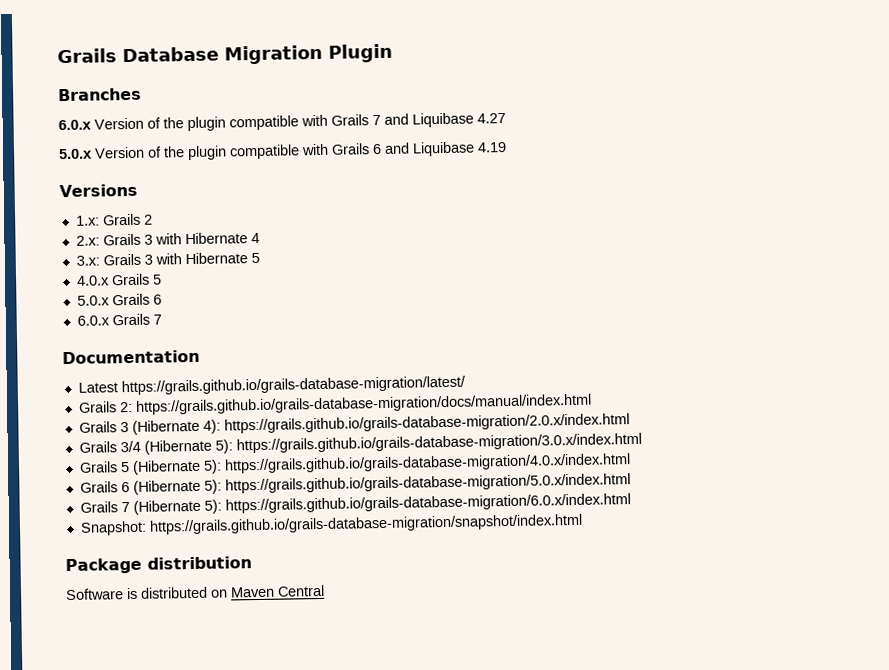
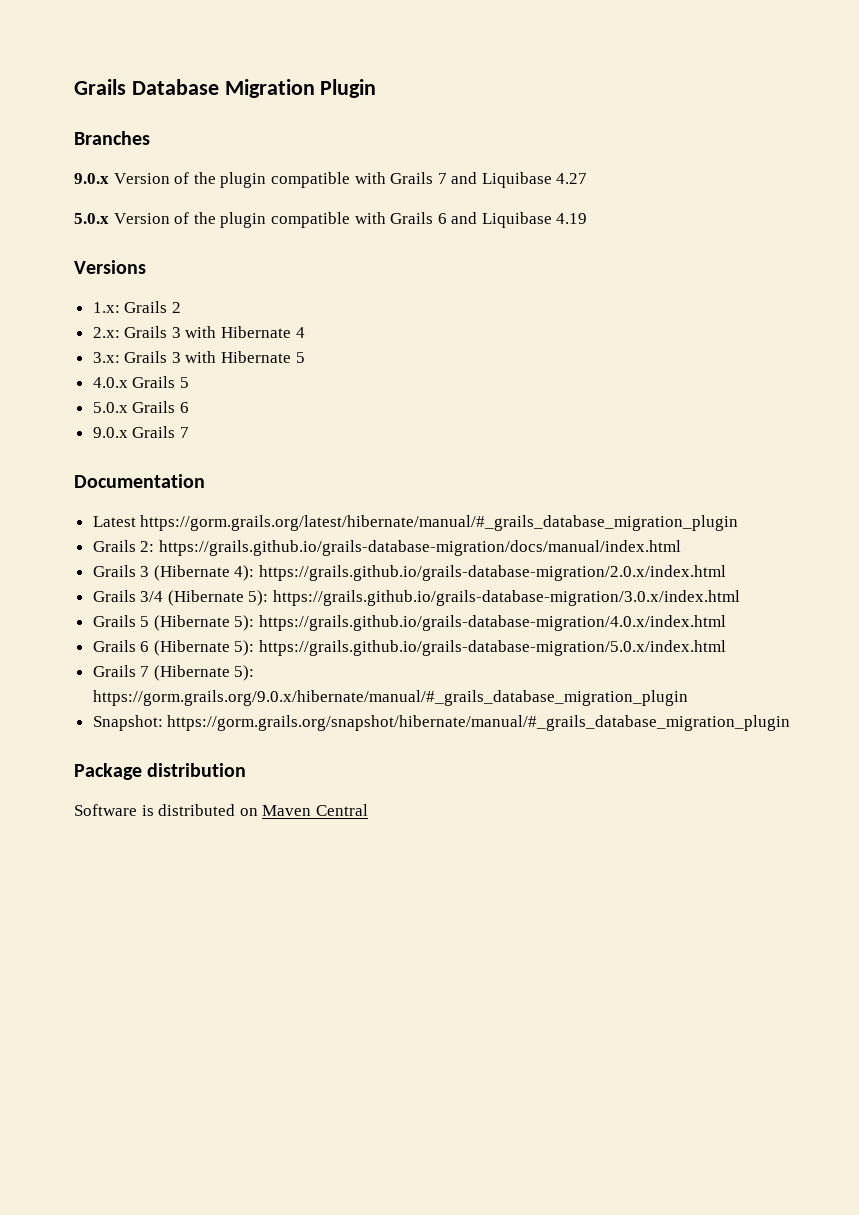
[58,119,91,131] 6.0.x -> [74,173,109,184] 9.0.x
[76,315,110,326] 6.0.x -> [92,427,128,438] 9.0.x
[120,375,466,396] https://grails.github.io/grails-database-migration/latest/ -> [140,515,739,531] https://gorm.grails.org/latest/hibernate/manual/#_grails_database_migration_plugin
[224,493,631,514] https://grails.github.io/grails-database-migration/6.0.x/index.html -> [92,690,688,706] https://gorm.grails.org/9.0.x/hibernate/manual/#_grails_database_migration_plugin
[148,513,583,535] https://grails.github.io/grails-database-migration/snapshot/index.html -> [167,715,791,731] https://gorm.grails.org/snapshot/hibernate/manual/#_grails_database_migration_plugin

